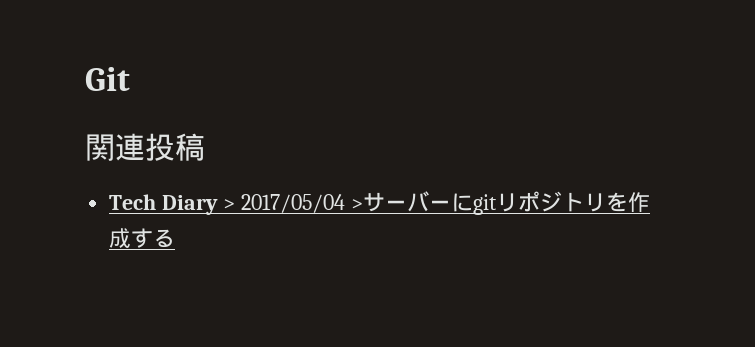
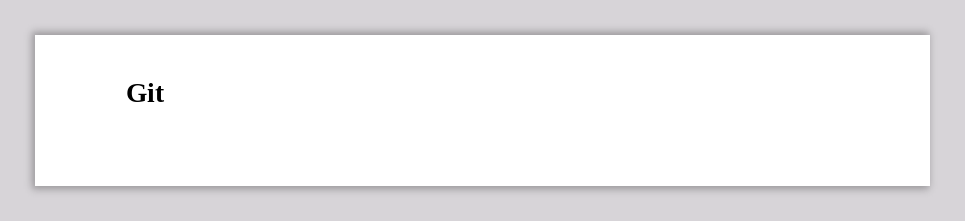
[85,133,205,161] [109,191,650,215] [109,228,176,248] // 関連投稿 // Tech Diary > 2017/05/04 >サーバーにgitリポジトリを作成する -> (165, 92) none

